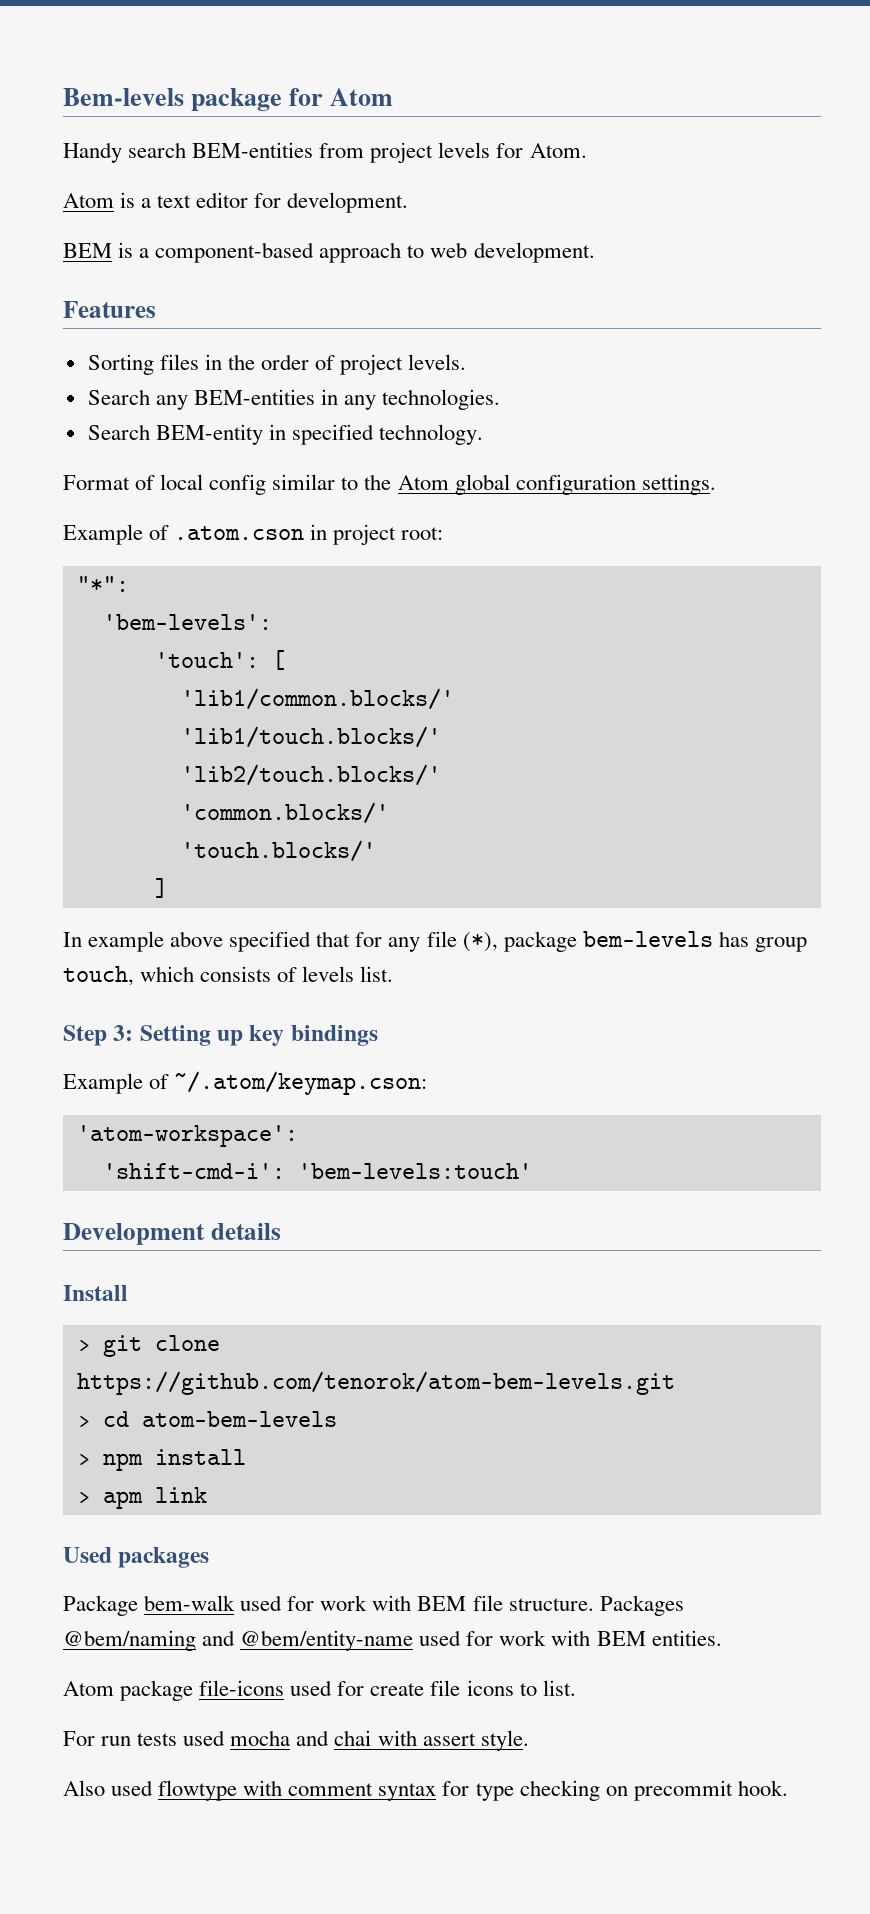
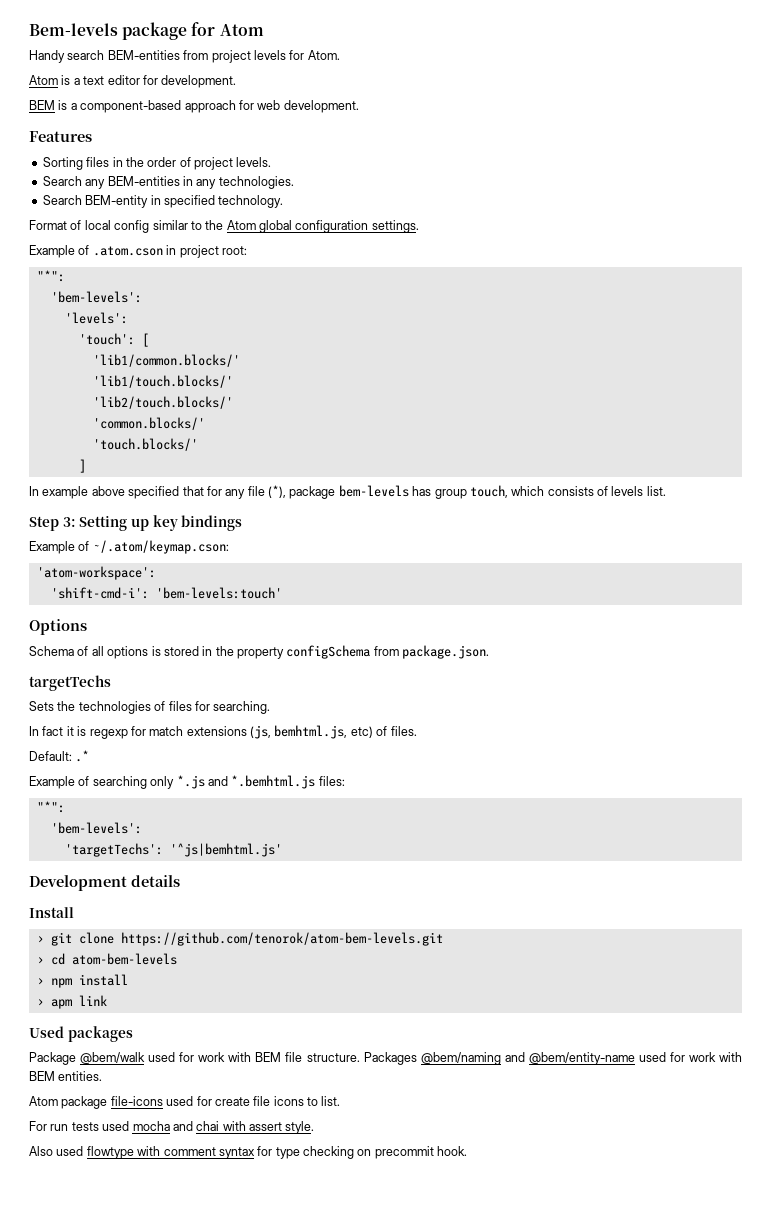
[407,245,425,258] to -> [238,100,254,110] for
(272, 622) none -> [64,312,128,324] // 'levels':
(532, 1171) none -> [29,619,87,635] [29,645,490,659] [29,675,111,691] [29,701,271,714] [29,725,417,739] [29,750,90,762] [29,775,345,789] [36,801,65,813] [50,822,142,834] [64,843,282,857] // Options // Schema of all options is stored in the property configSchema from package.json. // targetTechs // Sets the technologies of files for searching. // In fact it is regexp for match extensions (js, bemhtml.js, etc) of files. // Default: .* // Example of searching only *.js and *.bemhtml.js files: // "*": // 'bem-levels': // 'targetTechs': '^js|bemhtml.js'
[144,1595,236,1611] bem-walk -> [80,1052,146,1064] @bem/walk

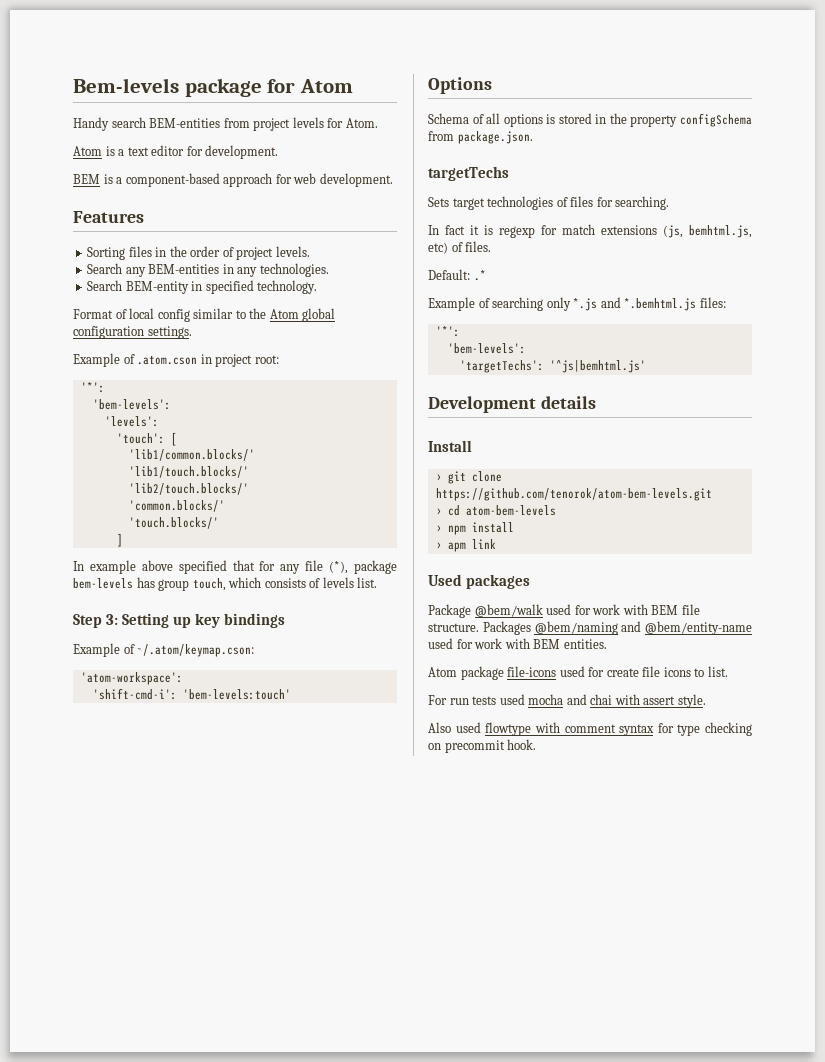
[36,270,65,282] "*": -> [80,382,105,393] '*':
[57,701,76,711] the -> [452,198,485,210] target
[36,801,65,813] "*": -> [435,326,460,337] '*':

